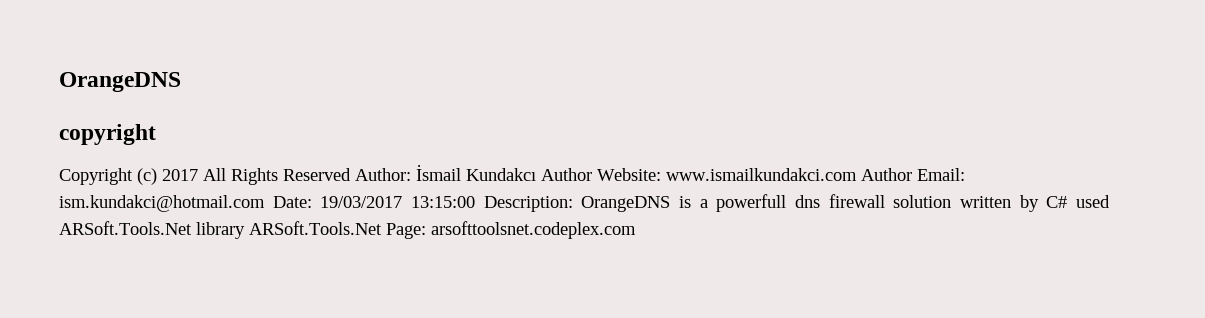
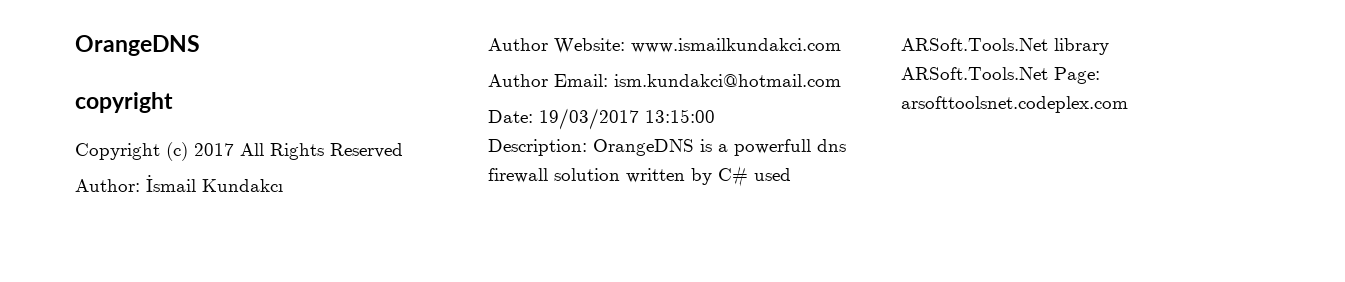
(351, 174) none -> (403, 150) //
(536, 174) none -> (283, 185) //
(857, 174) none -> (841, 45) //
(265, 203) none -> (841, 80) //
(475, 202) none -> (715, 116) //
(245, 230) none -> (1109, 46) //

